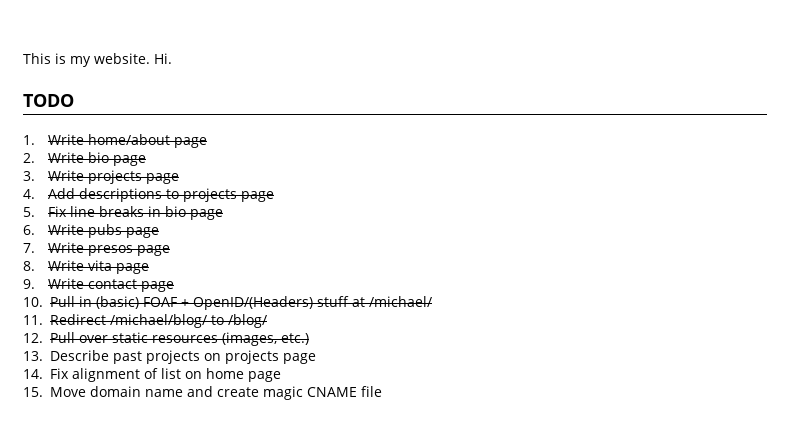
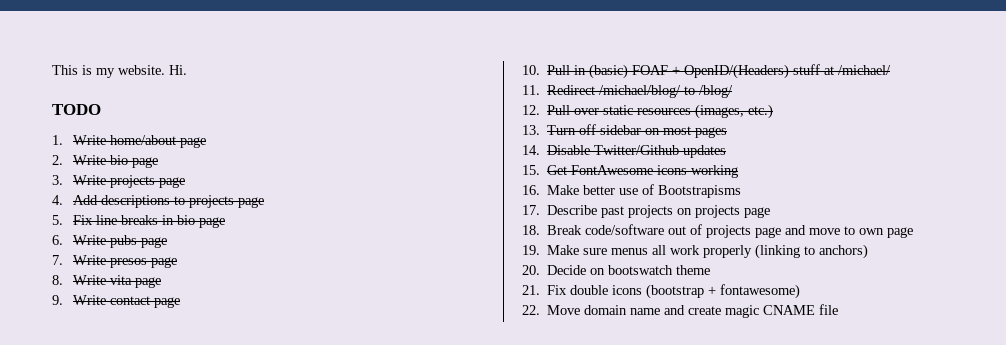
(43, 356) none -> [547,124,728,138] [522,145,727,158] [522,165,739,178] [522,184,742,198] [522,205,540,215] Turn off sidebar on most pages // 14. Disable Twitter/Github updates // 15. Get FontAwesome icons working // 16. Make better use of Bootstrapisms // 17.
[23,368,281,382] [23,387,43,397] 14. Fix alignment of list on home page // 15. -> [522,224,914,238] [522,244,869,259] [522,265,711,275] [522,284,801,299] [522,305,540,315] 18. Break code/software out of projects page and move to own page // 19. Make sure menus all work properly (linking to anchors) // 20. Decide on bootswatch theme // 21. Fix double icons (bootstrap + fontawesome) // 22.

